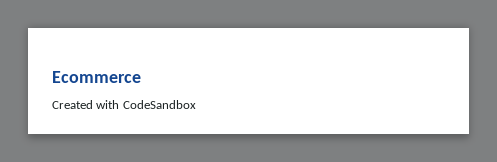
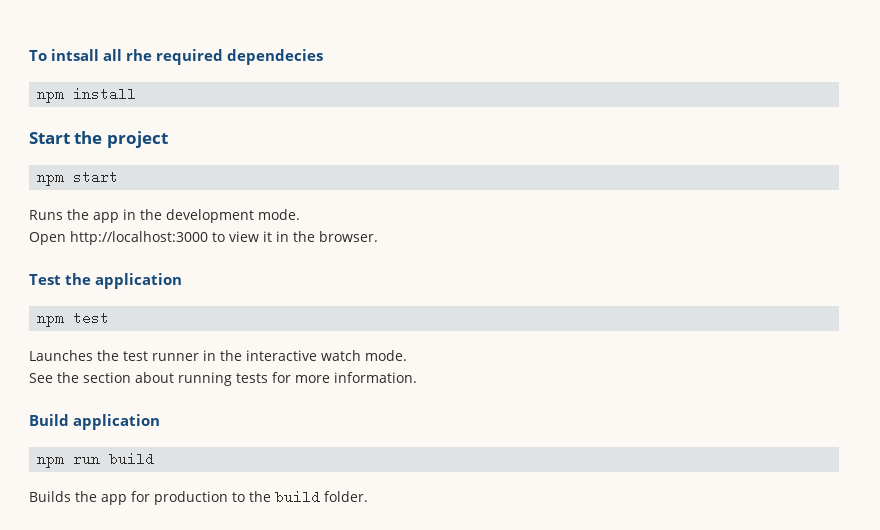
[52,71,141,83] [52,100,196,109] Ecommerce // Created with CodeSandbox -> [29,49,324,65] [37,87,137,103] [29,131,168,148] [37,170,119,186] [29,209,300,223] [29,231,378,245] [29,273,183,289] [37,311,110,327] [29,350,407,361] [29,372,417,386] [29,414,161,430] [37,452,155,468] [29,490,368,505] To intsall all rhe required dependecies // npm install // Start the project // npm start // Runs the app in the development mode. // Open http://localhost:3000 to view it in the browser. // Test the application // npm test // Launches the test runner in the interactive watch mode. // See the section about running tests for more information. // Build application // npm run build // Builds the app for production to the build folder.

